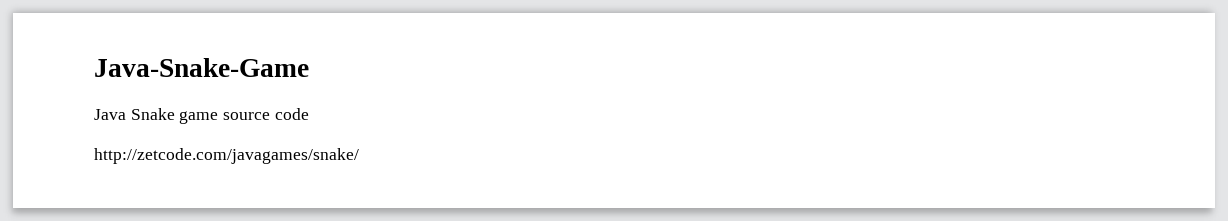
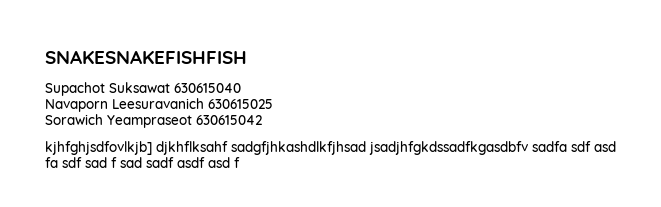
[94,58,309,77] [94,108,309,124] [94,148,359,164] Java-Snake-Game // Java Snake game source code // http://zetcode.com/javagames/snake/ -> [45,50,247,64] [45,82,241,96] [45,98,273,112] [45,114,262,128] [45,141,616,155] [45,157,240,168] SNAKESNAKEFISHFISH // Supachot Suksawat 630615040 // Navaporn Leesuravanich 630615025 // Sorawich Yeampraseot 630615042 // kjhfghjsdfovlkjb] djkhflksahf sadgfjhkashdlkfjhsad jsadjhfgkdssadfkgasdbfv sadfa sdf asd fa sdf sad f sad sadf asdf asd f

